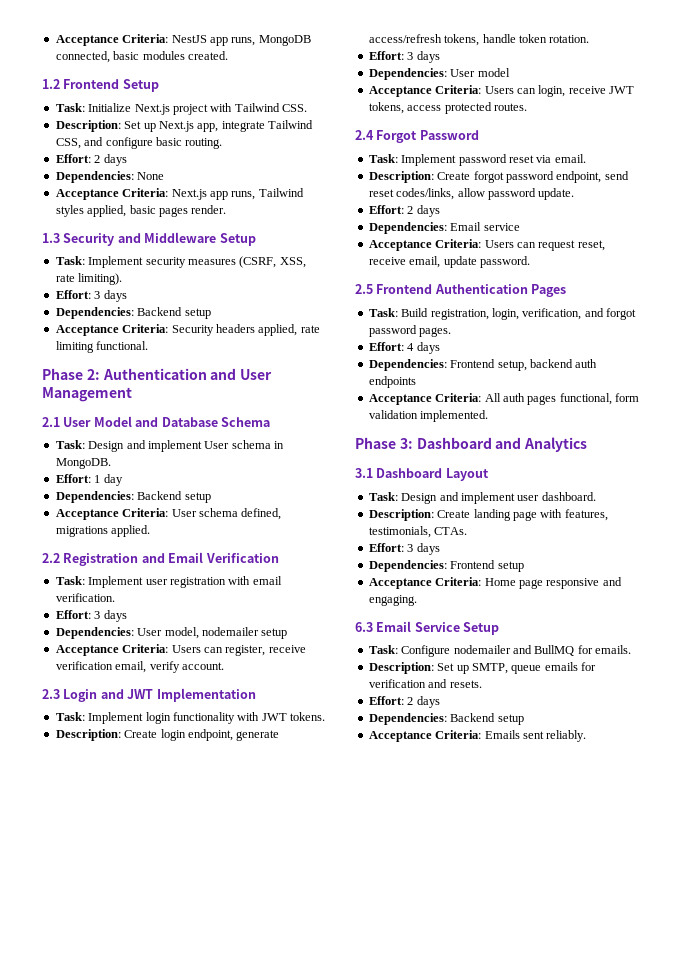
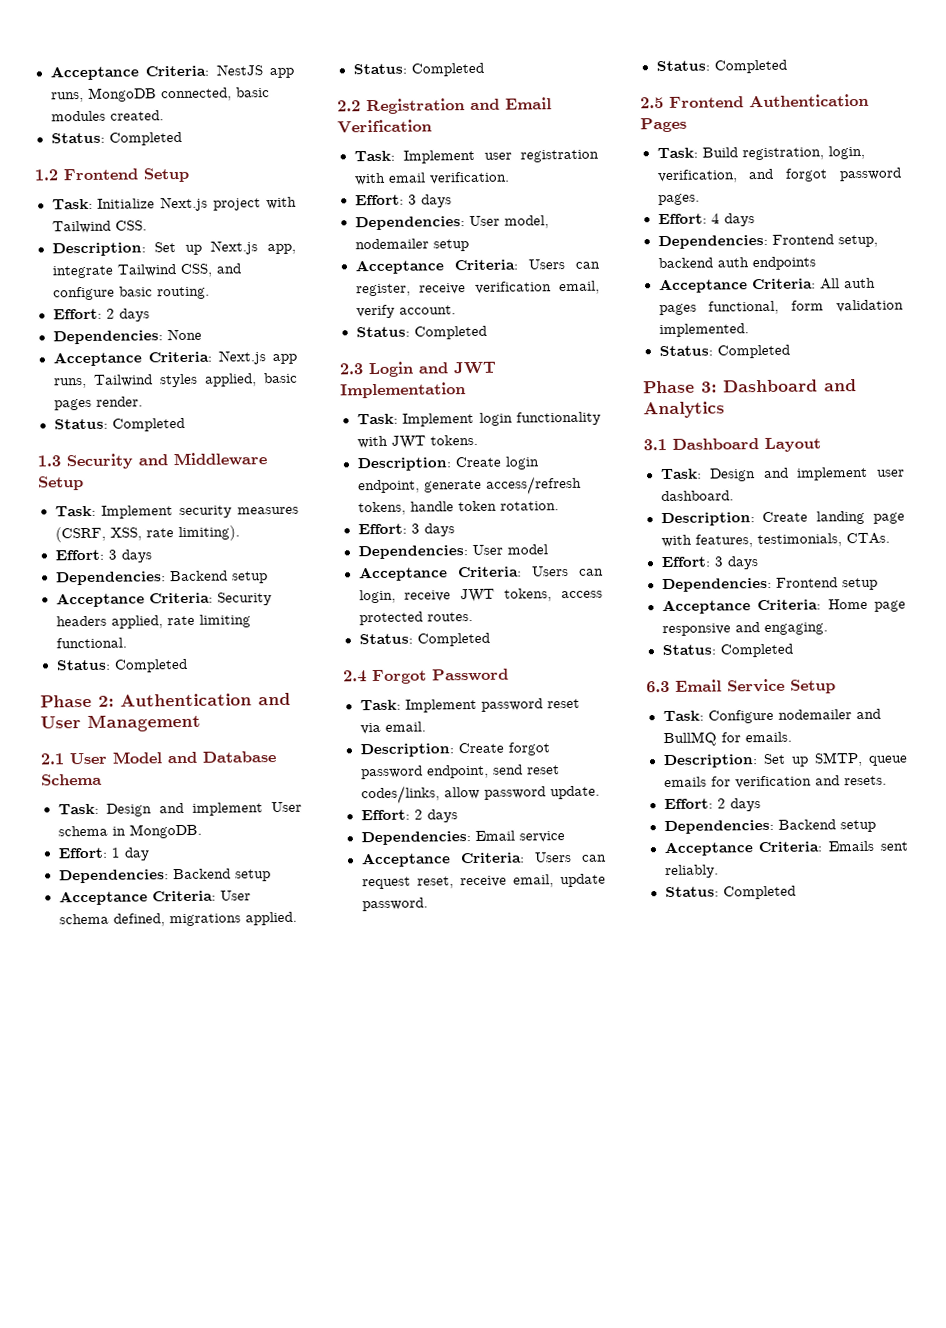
(228, 55) none -> [50,131,182,146] // Status: Completed
(227, 209) none -> [53,417,185,432] // Status: Completed
(149, 345) none -> [55,658,188,673] // Status: Completed
(151, 531) none -> [352,62,484,77] // Status: Completed
(224, 666) none -> [355,325,487,340] // Status: Completed
(527, 107) none -> [358,632,490,647] // Status: Completed
(530, 262) none -> [655,59,787,74] // Status: Completed
(489, 416) none -> [658,344,790,359] // Status: Completed
(417, 600) none -> [661,643,793,658] // Status: Completed
(587, 736) none -> [664,885,796,900] // Status: Completed

